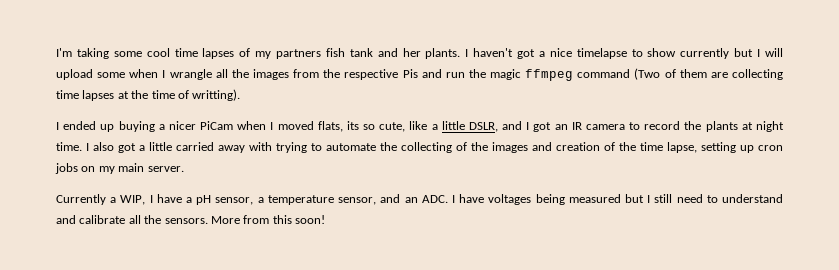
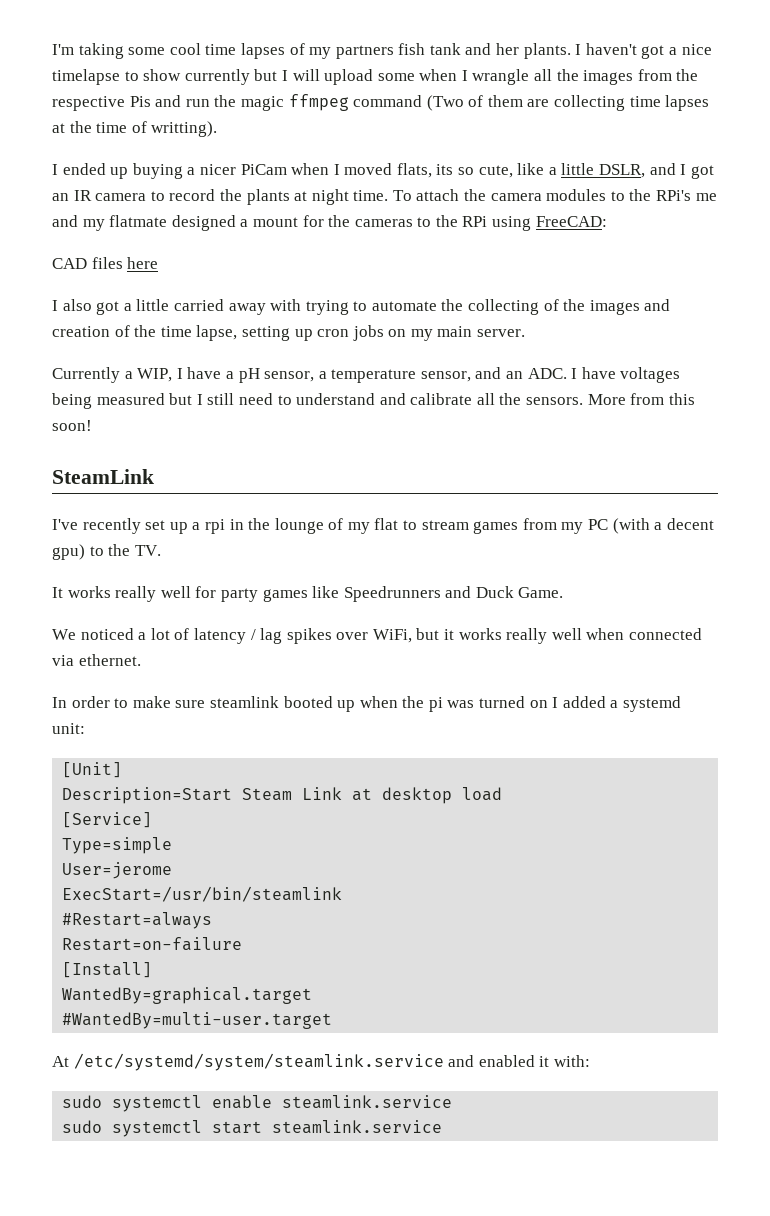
(82, 146) none -> [392,189,717,201] [52,215,607,231] [52,257,159,269] To attach the camera modules to the RPi's me and my flatmate designed a mount for the cameras to the RPi using FreeCAD: // CAD files here //
(325, 219) none -> [52,469,154,484] [52,518,714,534] [52,544,161,560] [52,586,564,602] [52,628,703,644] [52,654,141,666] [52,696,682,712] [52,723,85,734] [62,762,123,778] [62,787,503,804] [62,812,153,828] [62,837,173,854] [62,862,173,879] [62,886,343,902] [62,912,213,929] [62,937,243,951] [62,962,153,978] [62,987,313,1004] [62,1012,333,1029] [52,1053,590,1071] [62,1095,453,1112] [62,1120,443,1137] // SteamLink // I've recently set up a rpi in the lounge of my flat to stream games from my PC (with a decent gpu) to the TV. // It works really well for party games like Speedrunners and Duck Game. // We noticed a lot of latency / lag spikes over WiFi, but it works really well when connected via ethernet. // In order to make sure steamlink booted up when the pi was turned on I added a systemd unit: // [Unit] // Description=Start Steam Link at desktop load // [Service] // Type=simple // User=jerome // ExecStart=/usr/bin/steamlink // #Restart=always // Restart=on-failure // [Install] // WantedBy=graphical.target // #WantedBy=multi-user.target // At /etc/systemd/system/steamlink.service and enabled it with: // sudo systemctl enable steamlink.service // sudo systemctl start steamlink.service

